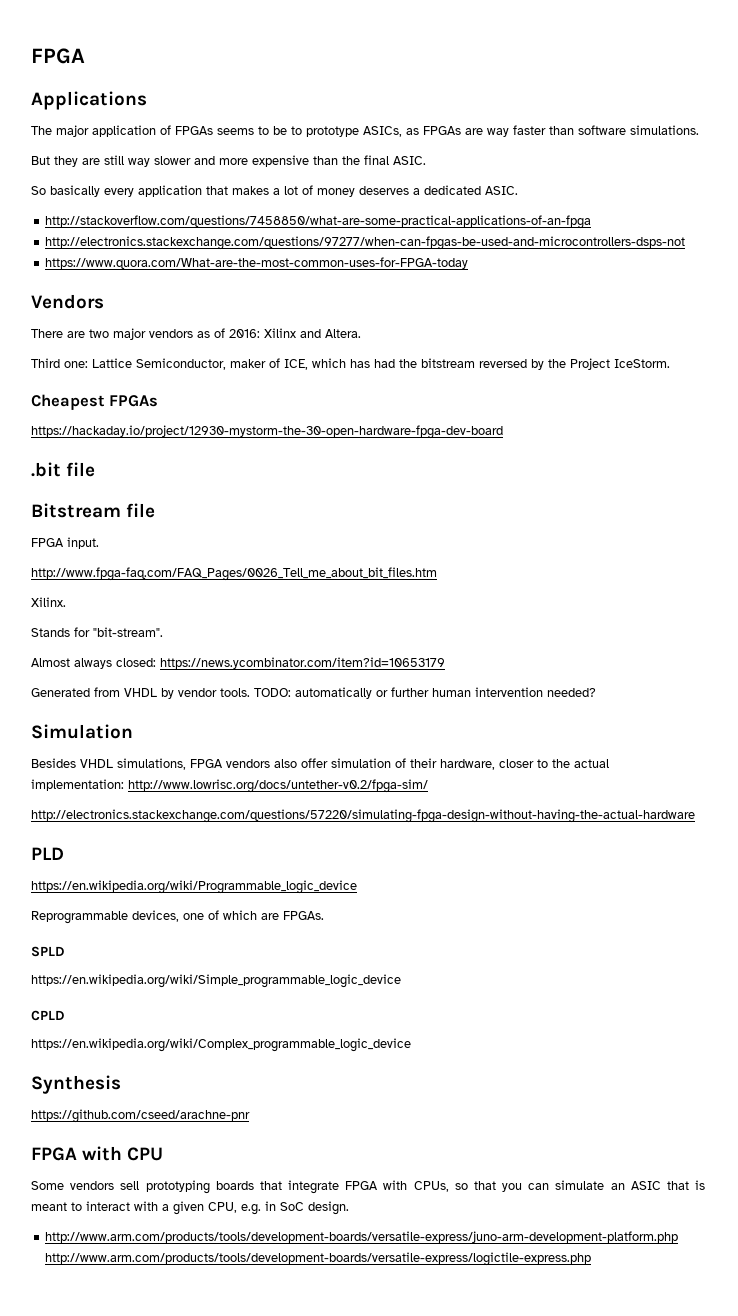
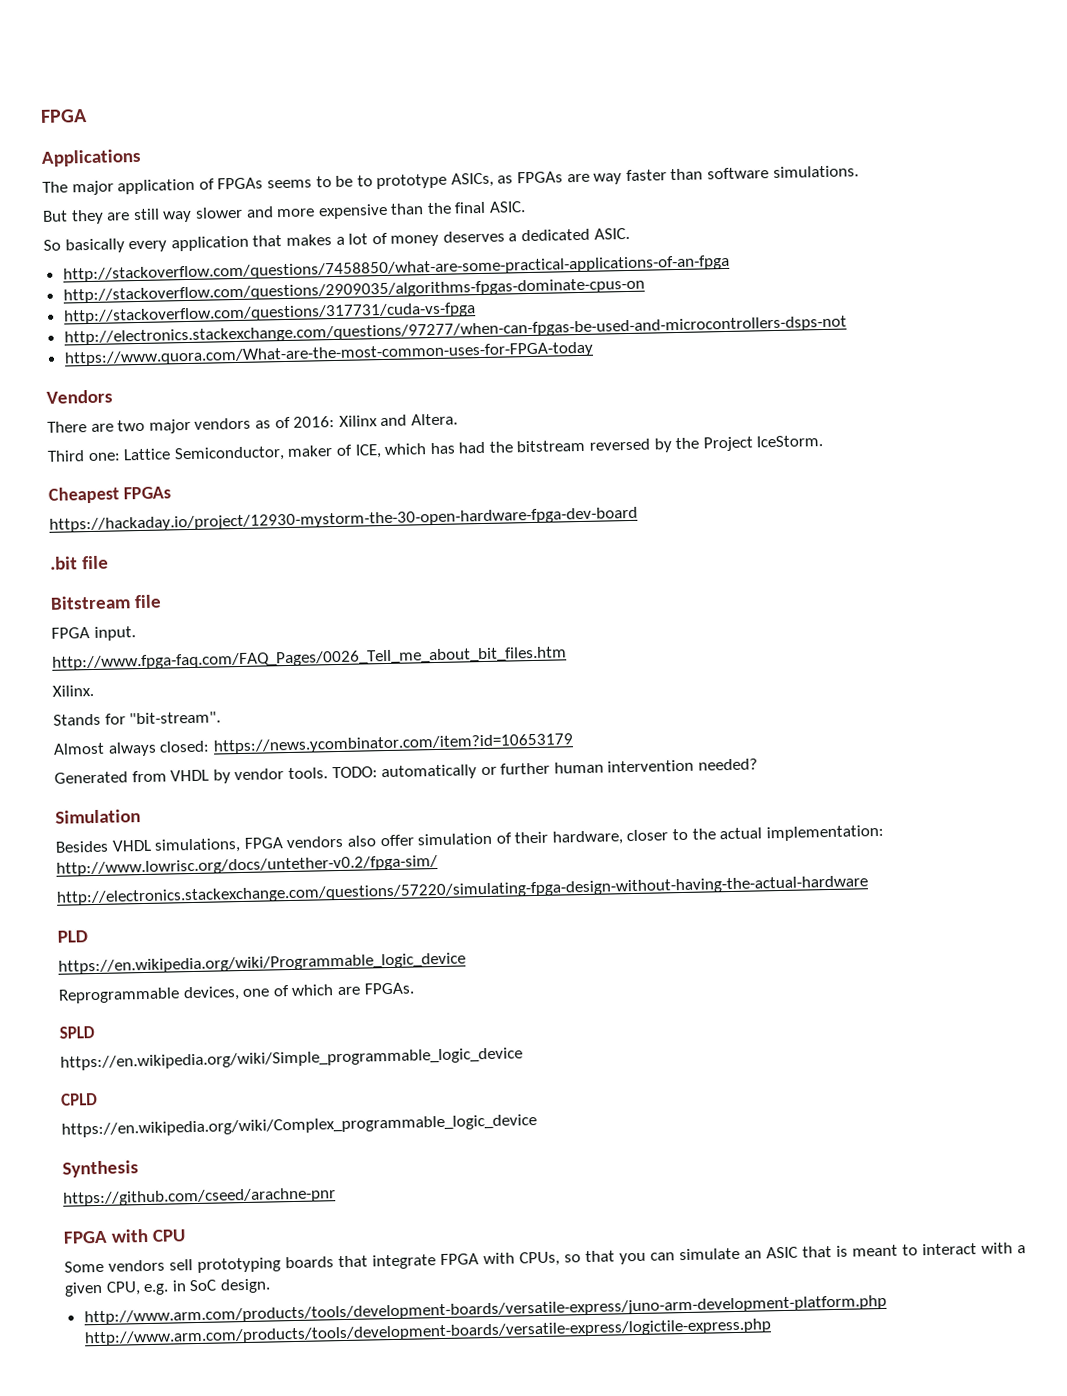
(592, 222) none -> [62,277,645,304] [62,302,476,325] // http://stackoverflow.com/questions/2909035/algorithms-fpgas-dominate-cpus-on // http://stackoverflow.com/questions/317731/cuda-vs-fpga

